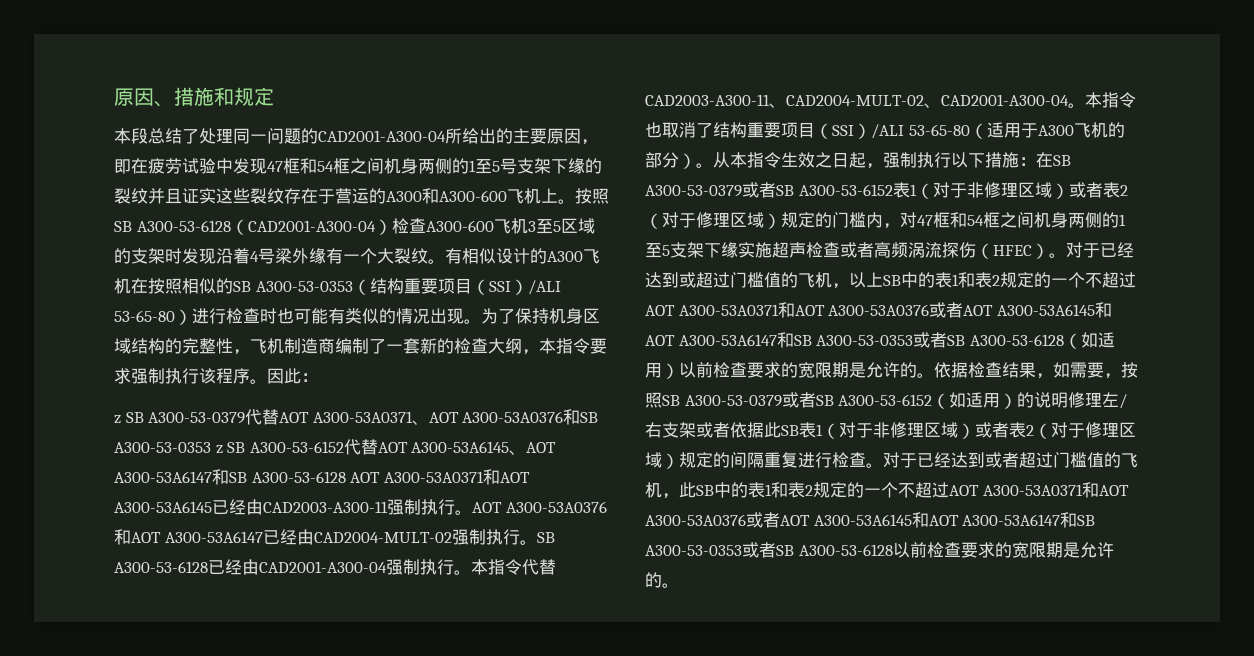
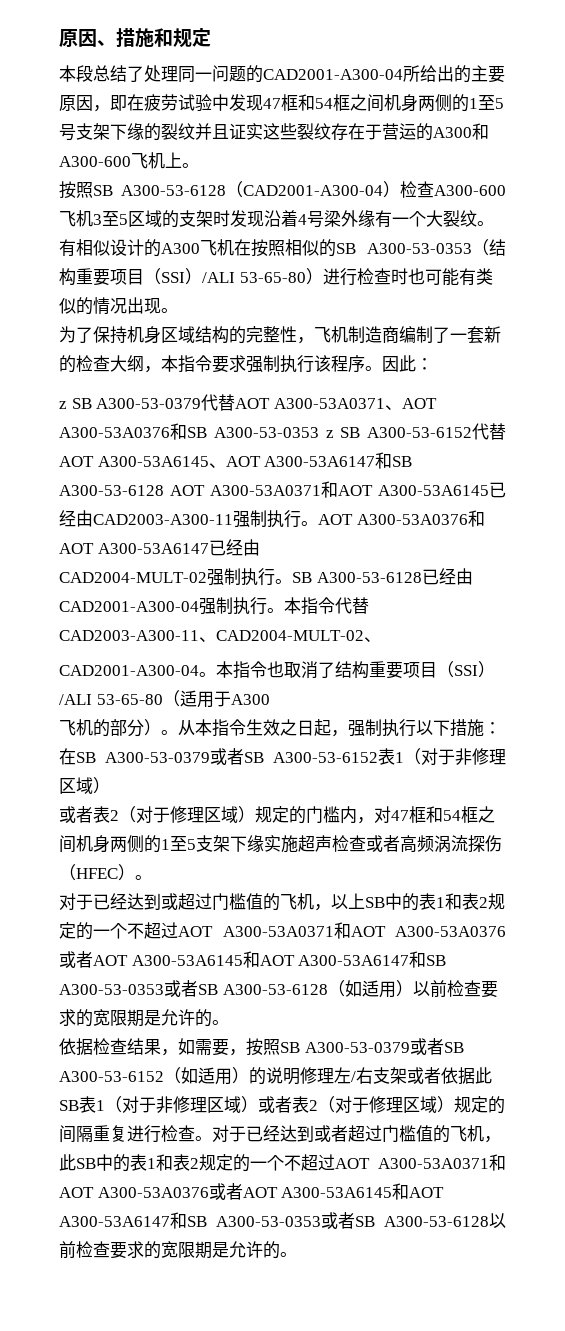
(575, 201) none -> (199, 165) //
(481, 321) none -> (178, 310) //
(314, 537) none -> (260, 547) //
(941, 105) none -> (381, 639) //
(1074, 130) none -> (270, 699) //
(1069, 191) none -> (110, 785) //
(1066, 255) none -> (152, 877) //
(934, 375) none -> (229, 1022) //

